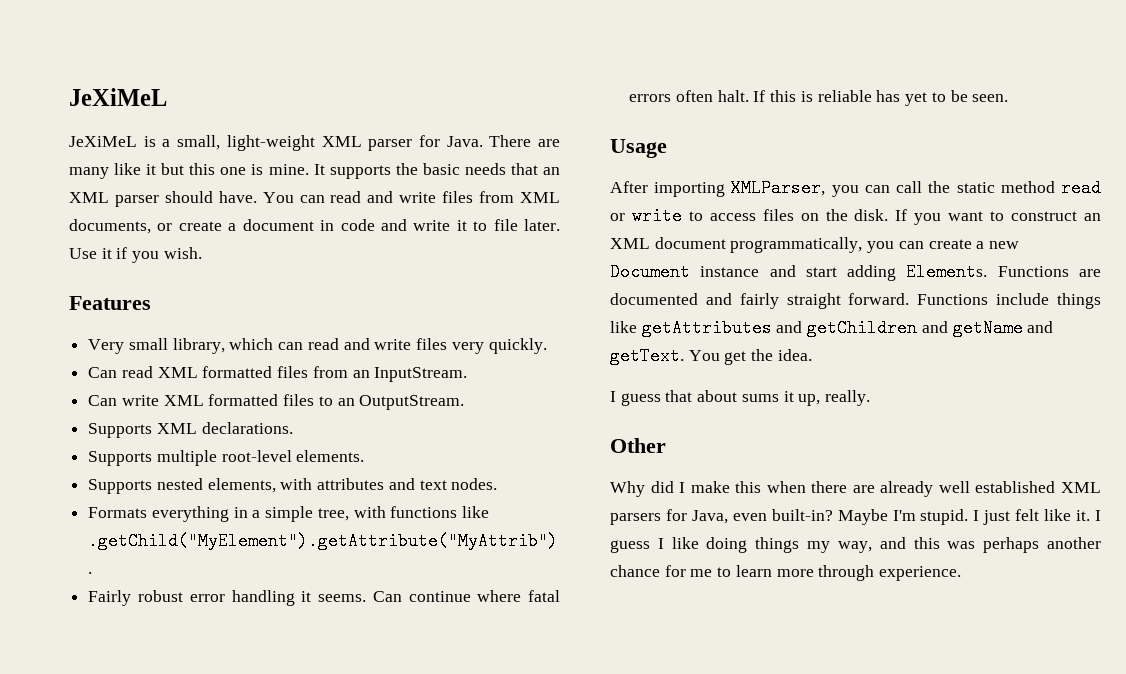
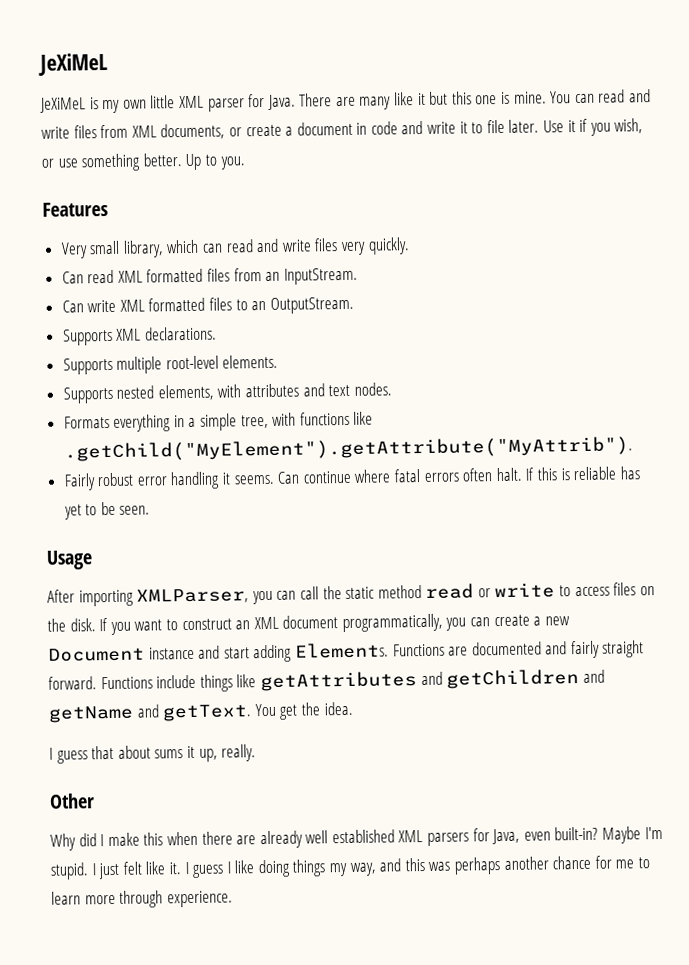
[162,135,315,151] a small, light-weight -> [102,95,176,114] my own little
[313,163,560,179] [69,191,257,207] It supports the basic needs that an XML parser should have. -> (547, 97) none
[163,247,202,259] wish. -> [614,118,644,134] [41,153,246,172] wish, or use something better. Up to you.

